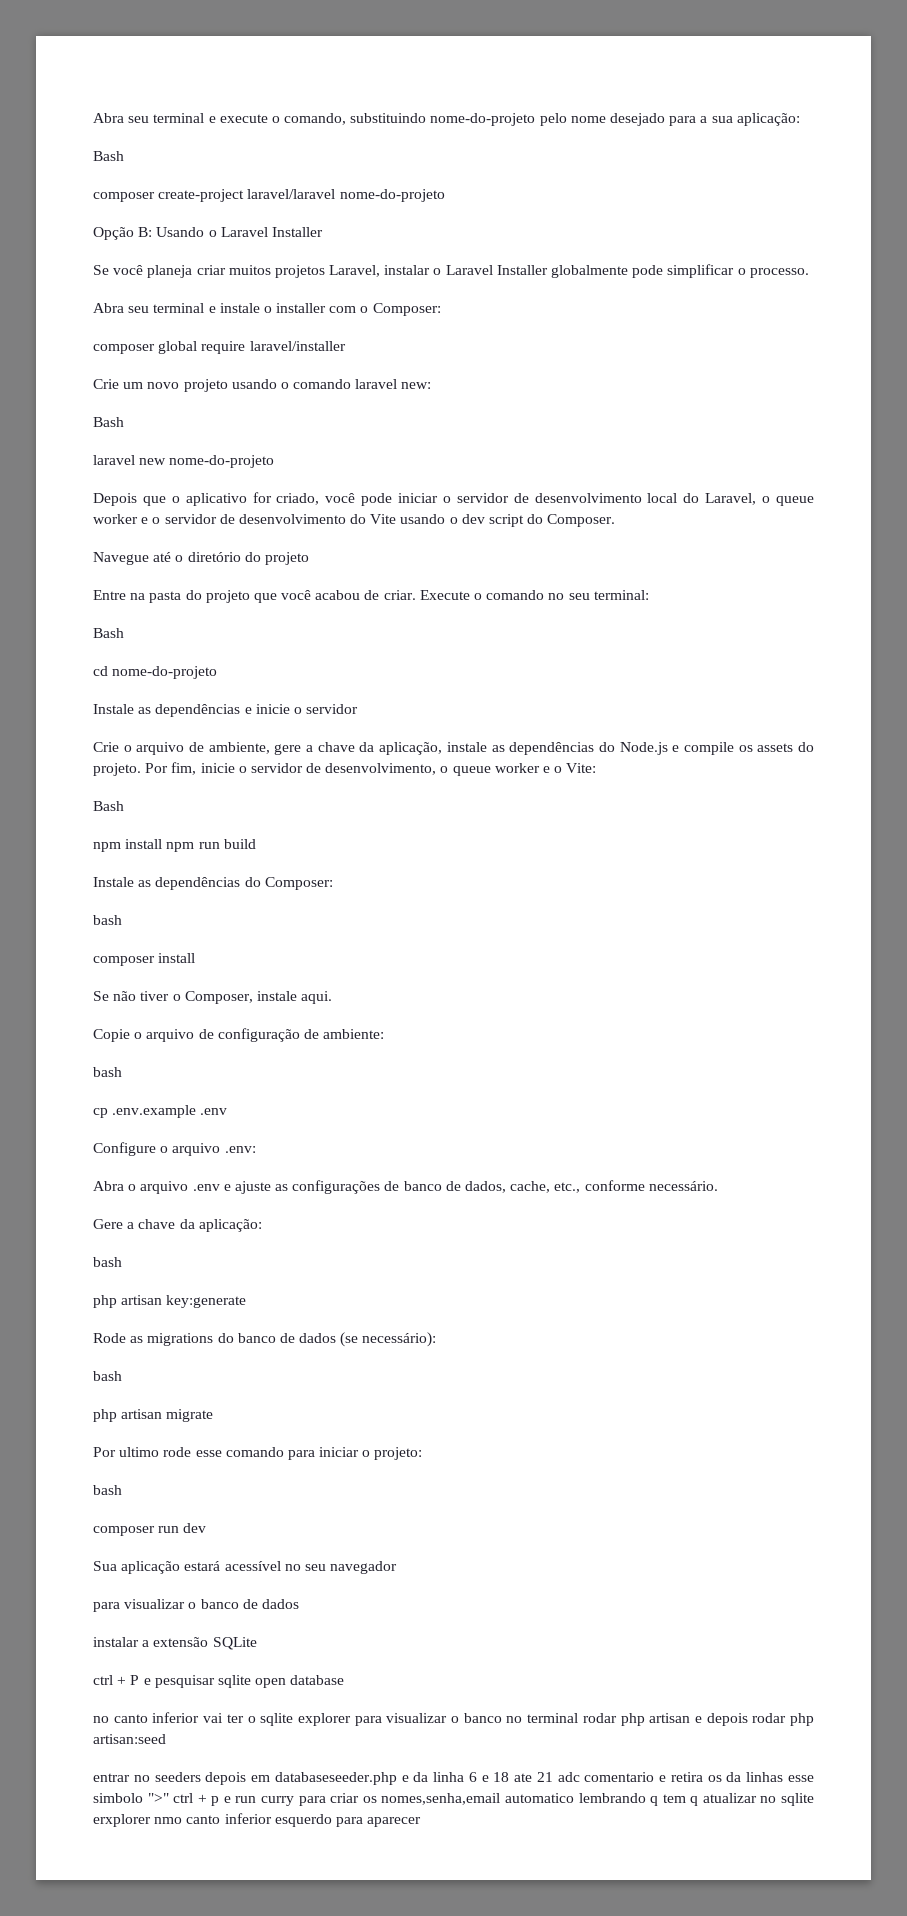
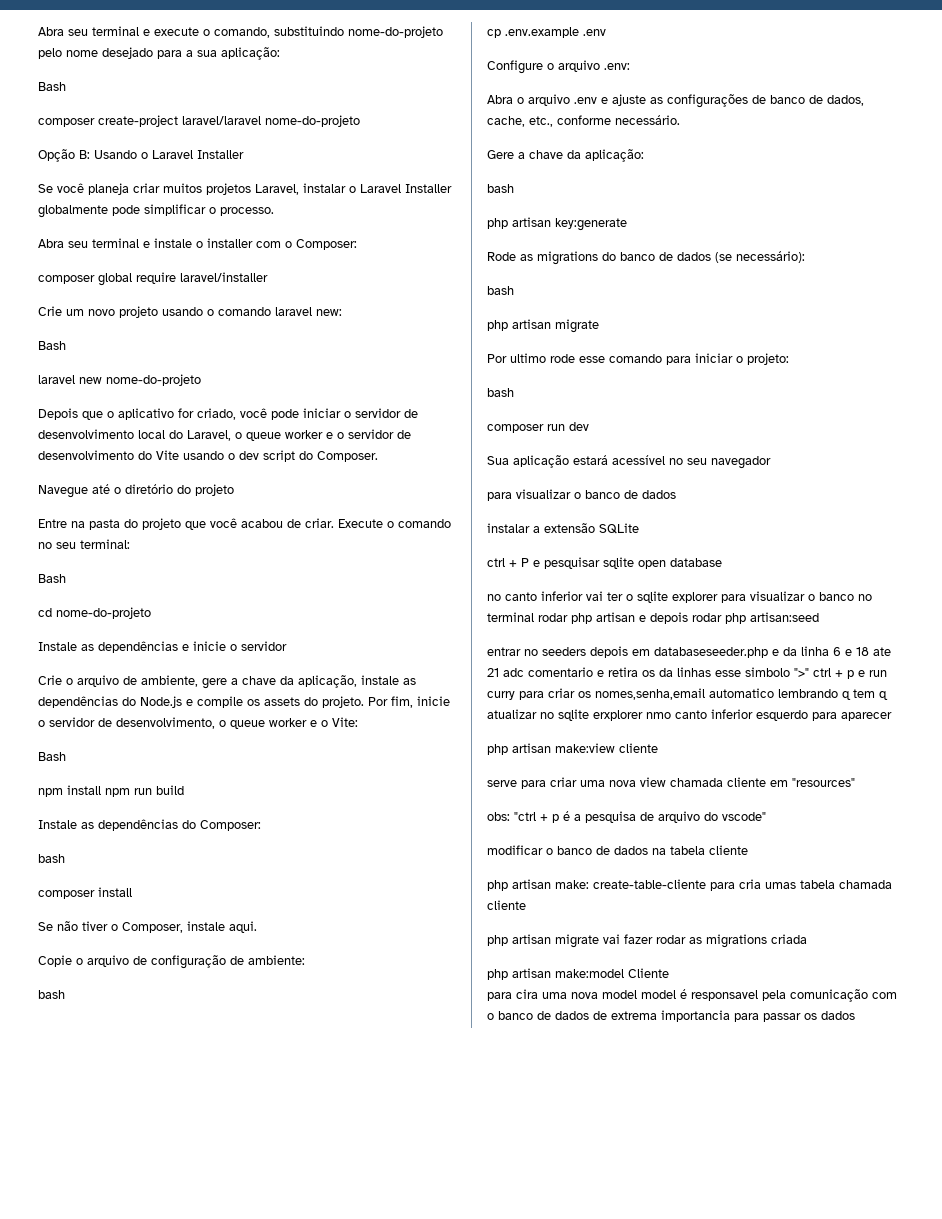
(422, 1822) none -> [487,743,658,755] [487,777,855,789] [487,811,766,823] [487,845,748,855] [487,879,892,891] [487,900,526,910] [487,934,807,948] [487,968,669,980] [487,989,897,1002] [487,1010,855,1022] // php artisan make:view cliente // serve para criar uma nova view chamada cliente em "resources" // obs: "ctrl + p é a pesquisa de arquivo do vscode" // modificar o banco de dados na tabela cliente // php artisan make: create-table-cliente para cria umas tabela chamada cliente // php artisan migrate vai fazer rodar as migrations criada // php artisan make:model Cliente // para cira uma nova model model é responsavel pela comunicação com o banco de dados de extrema importancia para passar os dados

